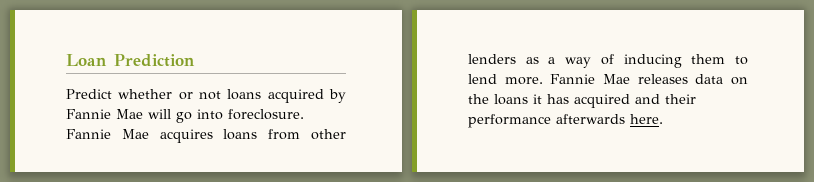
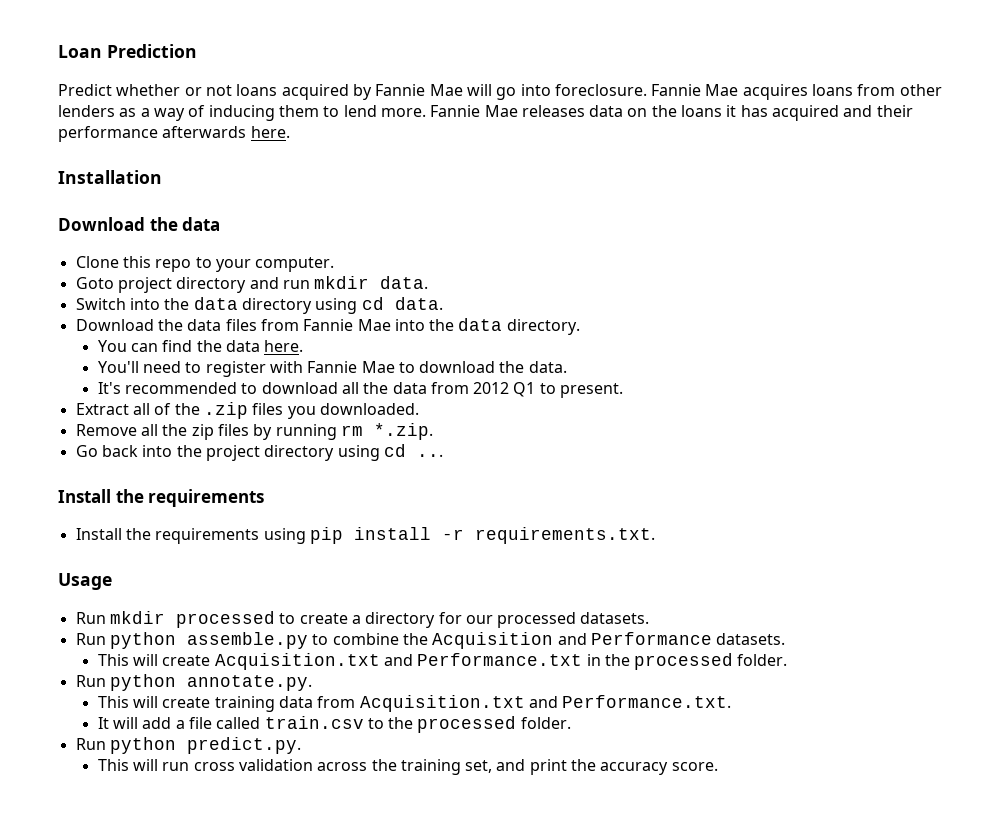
(663, 119) none -> [58,170,162,184] [58,217,221,231] [75,256,335,272] [75,276,429,293] [75,297,443,314] [75,318,580,335] [97,340,304,352] [97,361,567,377] [97,382,624,398] [75,402,419,419] [75,423,433,440] [75,444,443,461] [58,489,265,507] [75,527,655,544] [58,573,112,590] [75,611,650,628] [75,632,786,649] [97,653,788,670] [75,674,312,691] [97,695,732,712] [97,716,571,733] [75,737,301,754] [97,759,718,775] // Installation // Download the data // Clone this repo to your computer. // Goto project directory and run mkdir data. // Switch into the data directory using cd data. // Download the data files from Fannie Mae into the data directory. // You can find the data here. // You'll need to register with Fannie Mae to download the data. // It's recommended to download all the data from 2012 Q1 to present. // Extract all of the .zip files you downloaded. // Remove all the zip files by running rm *.zip. // Go back into the project directory using cd ... // Install the requirements // Install the requirements using pip install -r requirements.txt. // Usage // Run mkdir processed to create a directory for our processed datasets. // Run python assemble.py to combine the Acquisition and Performance datasets. // This will create Acquisition.txt and Performance.txt in the processed folder. // Run python annotate.py. // This will create training data from Acquisition.txt and Performance.txt. // It will add a file called train.csv to the processed folder. // Run python predict.py. // This will run cross validation across the training set, and print the accuracy score.

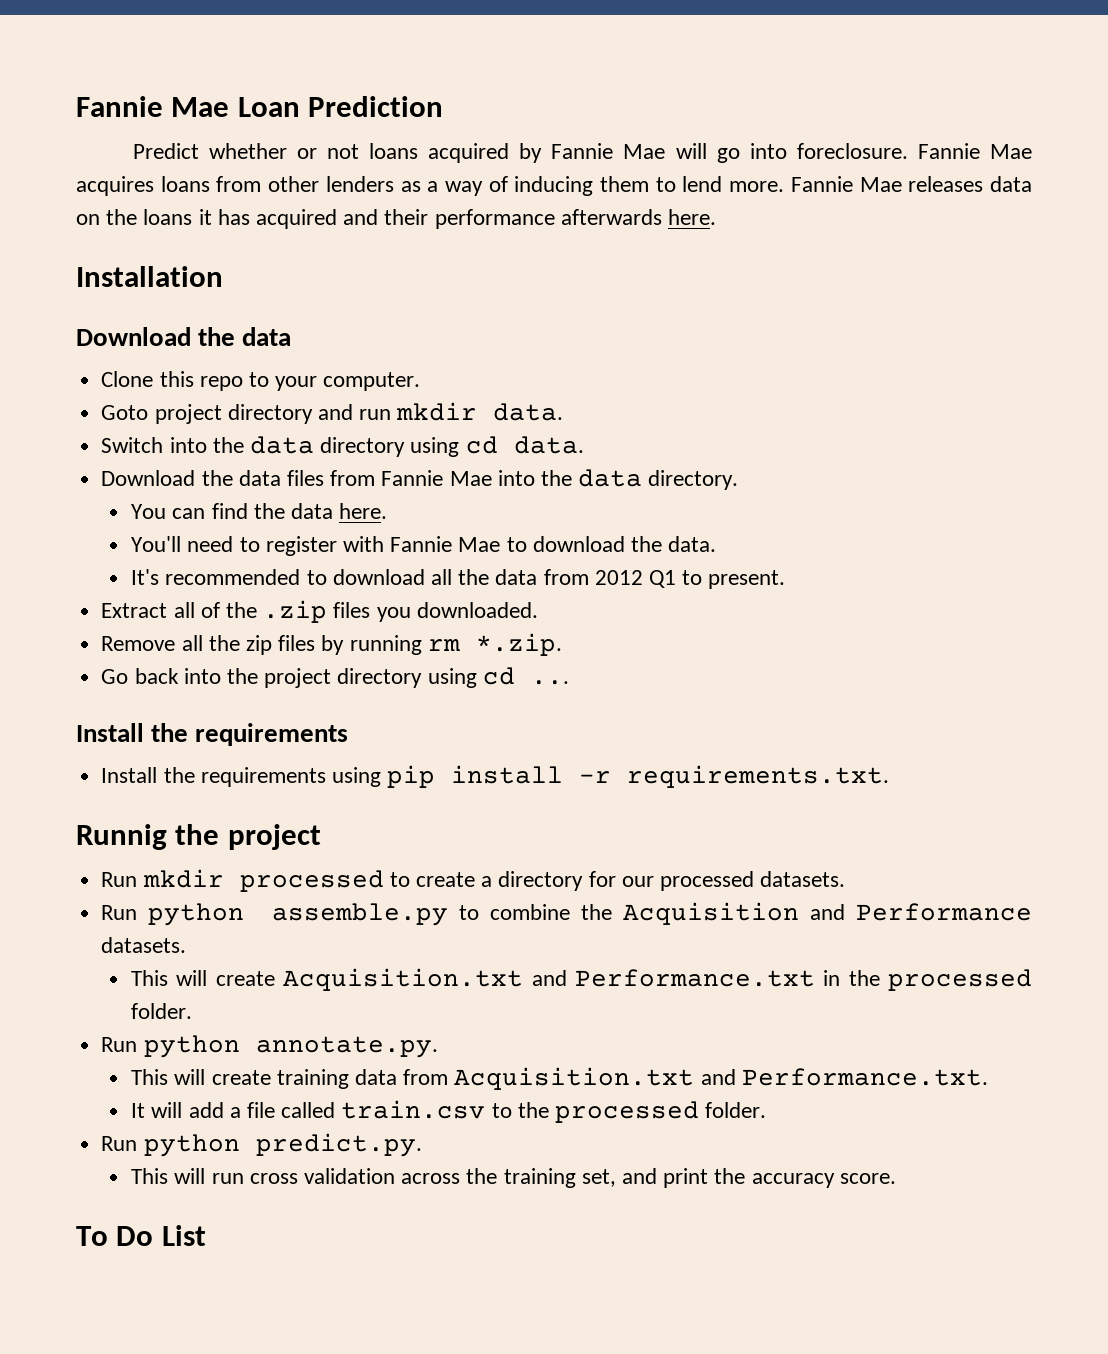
(58, 51) none -> [76,96,230,117] Fannie Mae
[58,573,112,590] Usage -> [76,824,321,850] Runnig the project
(718, 766) none -> [76,1225,206,1246] // To Do List

